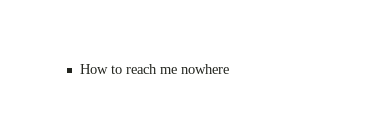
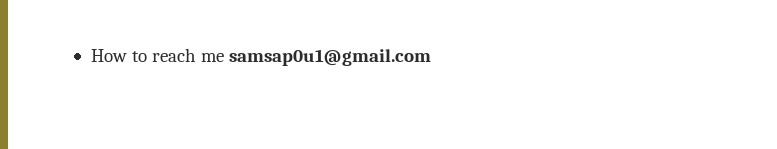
[180,64,229,74] nowhere -> [229,49,432,66] samsap0u1@gmail.com

